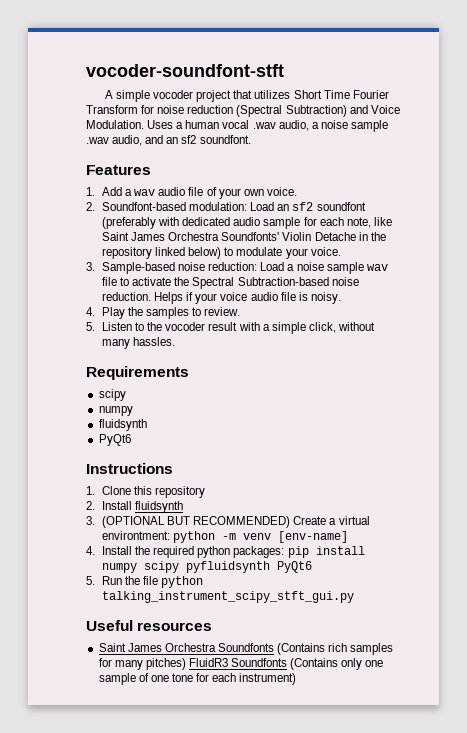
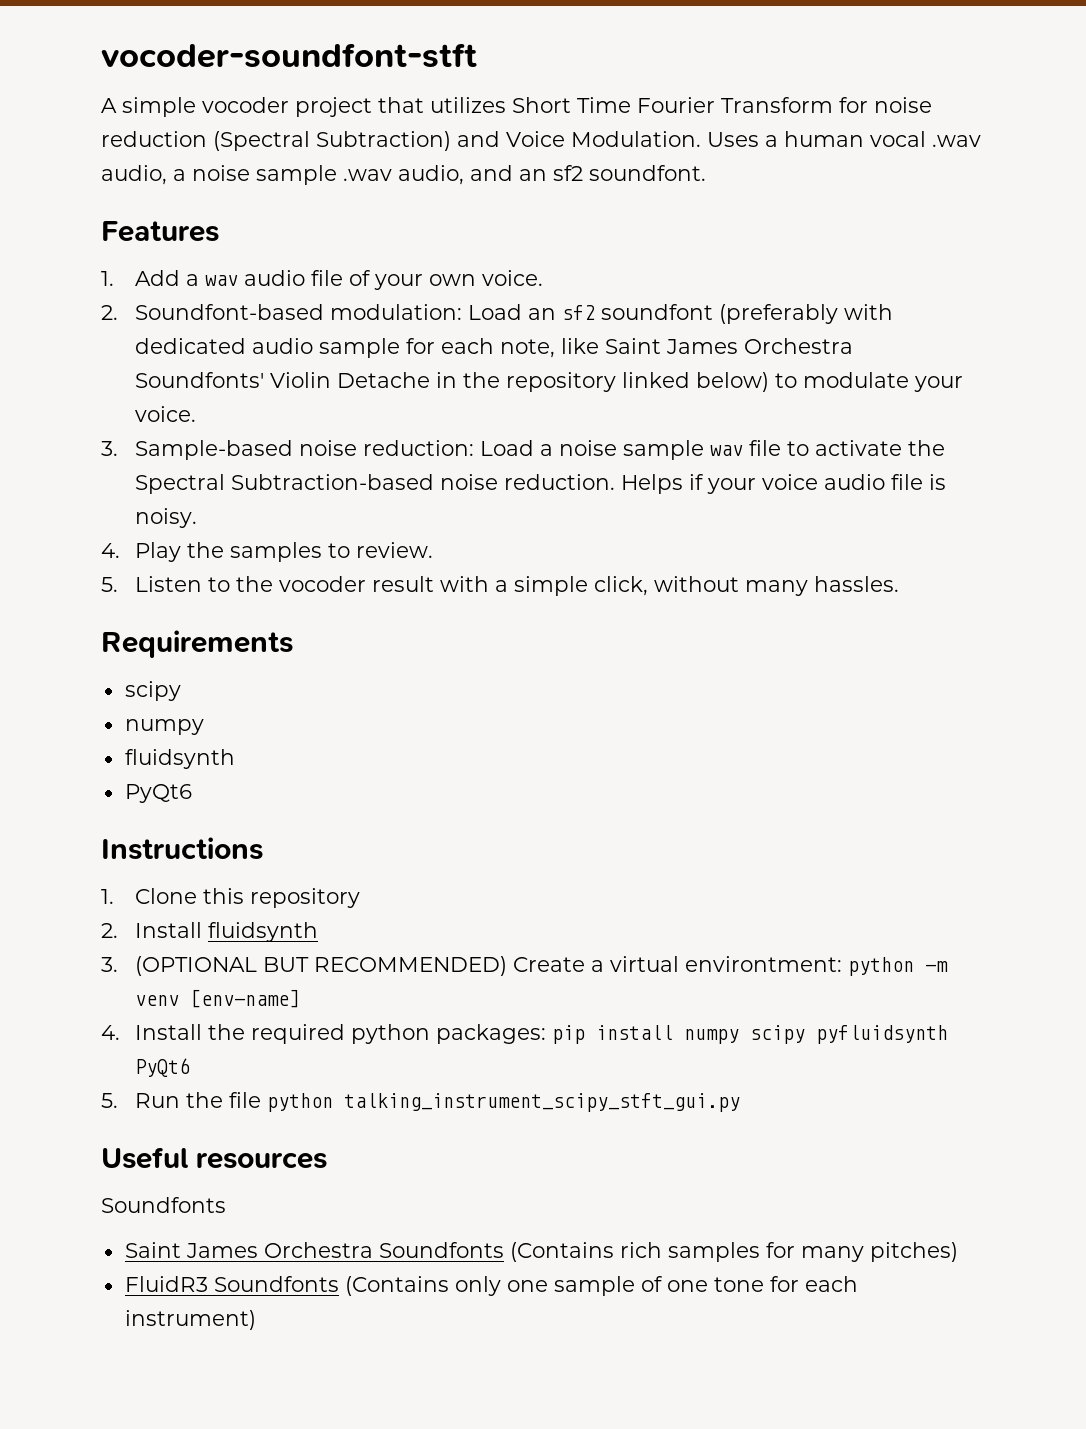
(213, 626) none -> [101,1197,226,1213] // Soundfonts
(186, 664) none -> (958, 1252) //

